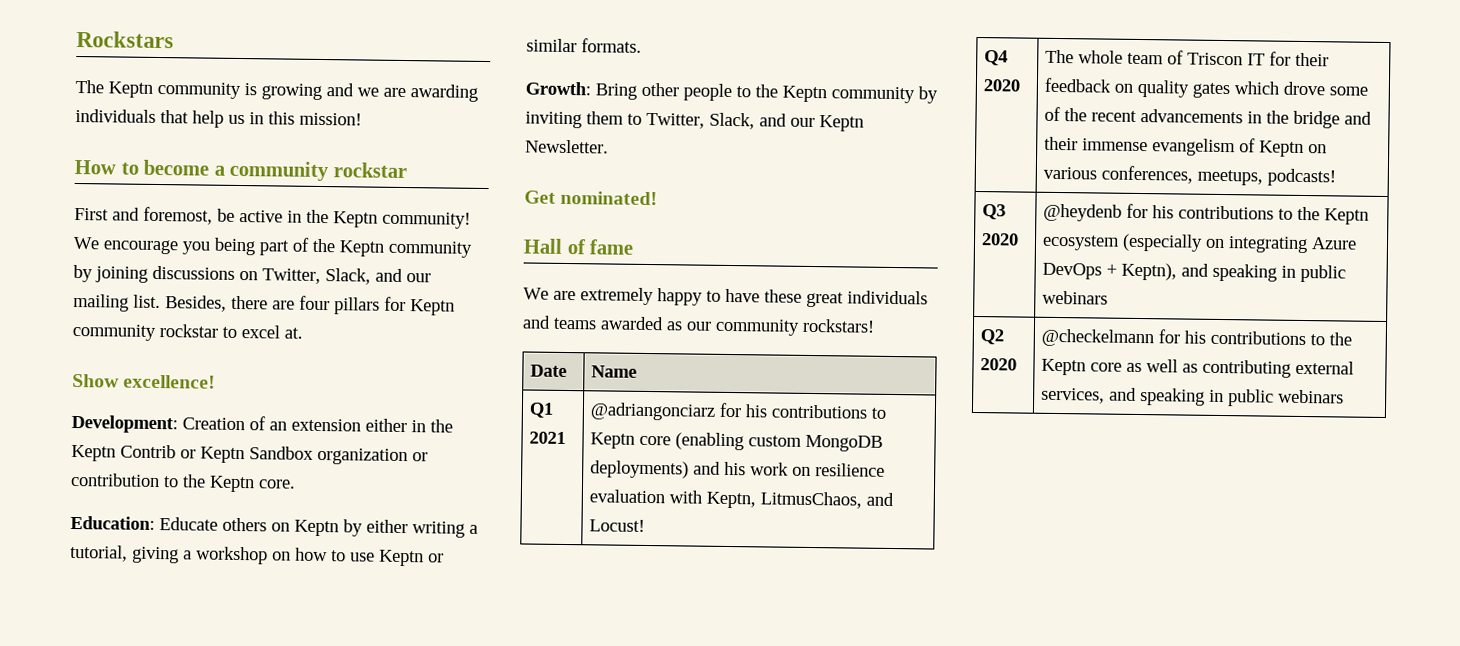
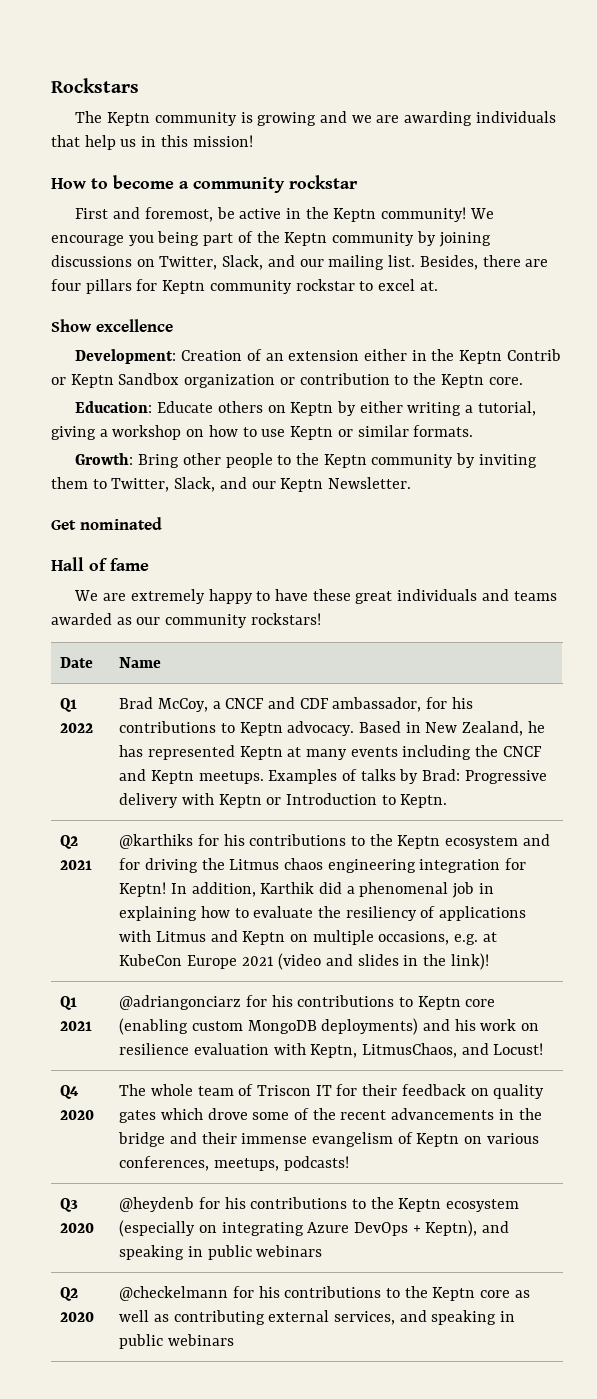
[123,374,217,389] excellence! -> [95,319,173,332] excellence
[560,190,659,206] nominated! -> [79,517,162,530] nominated
(637, 371) none -> [60,698,78,712] [60,723,94,733] [119,697,473,712] [119,721,545,736] [119,745,542,760] [119,769,547,784] [119,793,448,808] [60,835,79,849] [60,860,93,870] [119,834,550,849] [119,858,527,873] [119,882,494,898] [119,906,527,921] [119,930,497,945] [119,953,489,970] // Q1 2022 | Brad McCoy, a CNCF and CDF ambassador, for his contributions to Keptn advocacy. Based in New Zealand, he has represented Keptn at many events including the CNCF and Keptn meetups. Examples of talks by Brad: Progressive delivery with Keptn or Introduction to Keptn. // Q2 2021 | @karthiks for his contributions to the Keptn ecosystem and for driving the Litmus chaos engineering integration for Keptn! In addition, Karthik did a phenomenal job in explaining how to evaluate the resiliency of applications with Litmus and Keptn on multiple occasions, e.g. at KubeCon Europe 2021 (video and slides in the link)!

